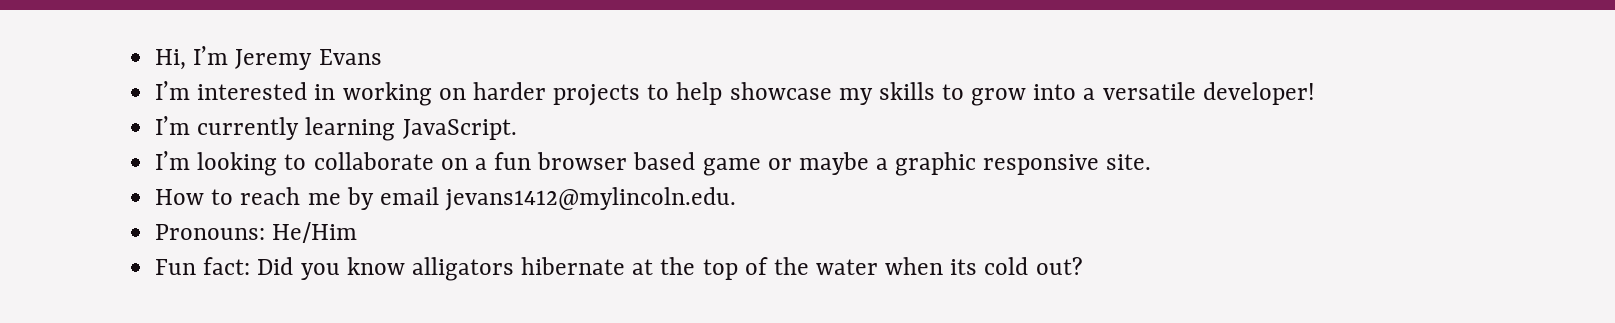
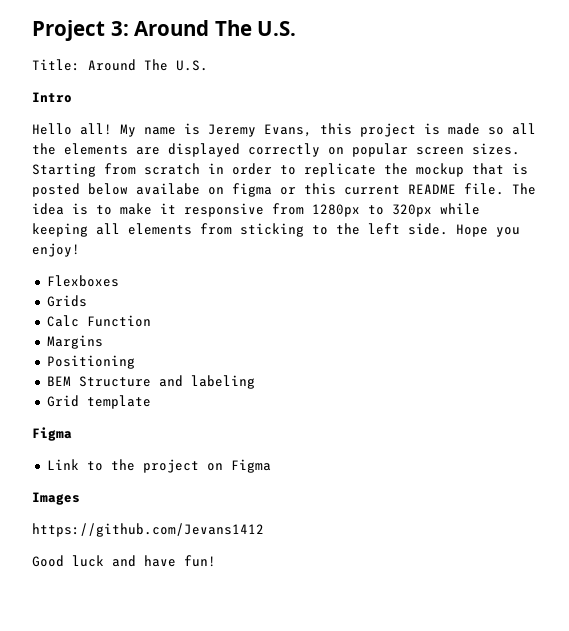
[155,46,382,70] [155,81,1315,106] [155,116,517,141] [155,151,1152,176] [155,187,737,211] [155,222,358,243] [155,257,1083,281] Hi, I’m Jeremy Evans // I’m interested in working on harder projects to help showcase my skills to grow into a versatile developer! // I’m currently learning JavaScript. // I’m looking to collaborate on a fun browser based game or maybe a graphic responsive site. // How to reach me by email jevans1412@mylincoln.edu. // Pronouns: He/Him // Fun fact: Did you know alligators hibernate at the top of the water when its cold out? -> [32,20,297,41] [32,59,208,71] [32,92,72,103] [32,123,536,137] [32,143,520,157] [32,163,528,177] [32,183,536,197] [32,203,480,217] [32,223,520,237] [32,243,80,257] [46,275,119,287] [46,295,87,307] [46,315,151,327] [46,335,103,349] [46,355,135,369] [46,375,255,389] [46,395,151,409] [32,427,72,441] [46,459,271,473] [32,492,80,505] [32,523,264,537] [32,555,216,567] Project 3: Around The U.S. // Title: Around The U.S. // Intro // Hello all! My name is Jeremy Evans, this project is made so all the elements are displayed correctly on popular screen sizes. Starting from scratch in order to replicate the mockup that is posted below availabe on figma or this current README file. The idea is to make it responsive from 1280px to 320px while keeping all elements from sticking to the left side. Hope you enjoy! // Flexboxes // Grids // Calc Function // Margins // Positioning // BEM Structure and labeling // Grid template // Figma // Link to the project on Figma // Images // https://github.com/Jevans1412 // Good luck and have fun!

